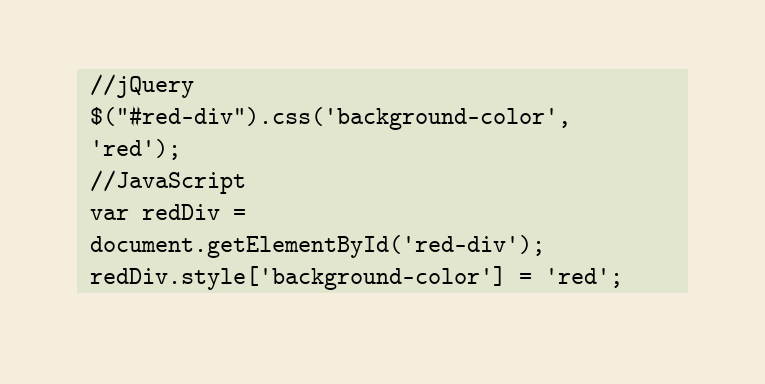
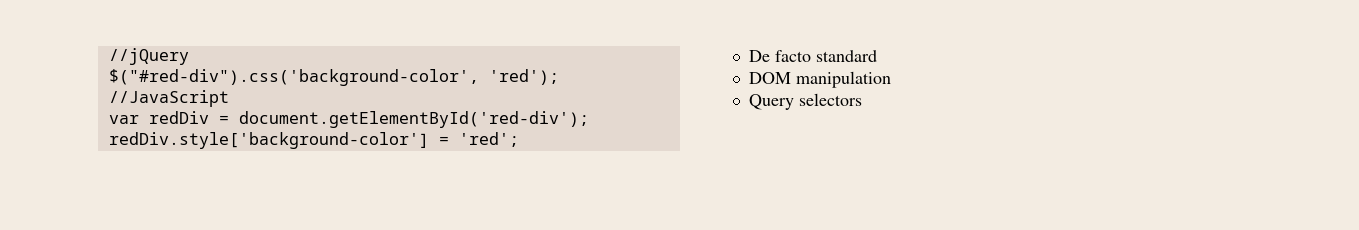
(624, 278) none -> [748,50,877,62] [748,71,891,88] [748,93,862,110] // De facto standard // DOM manipulation // Query selectors

